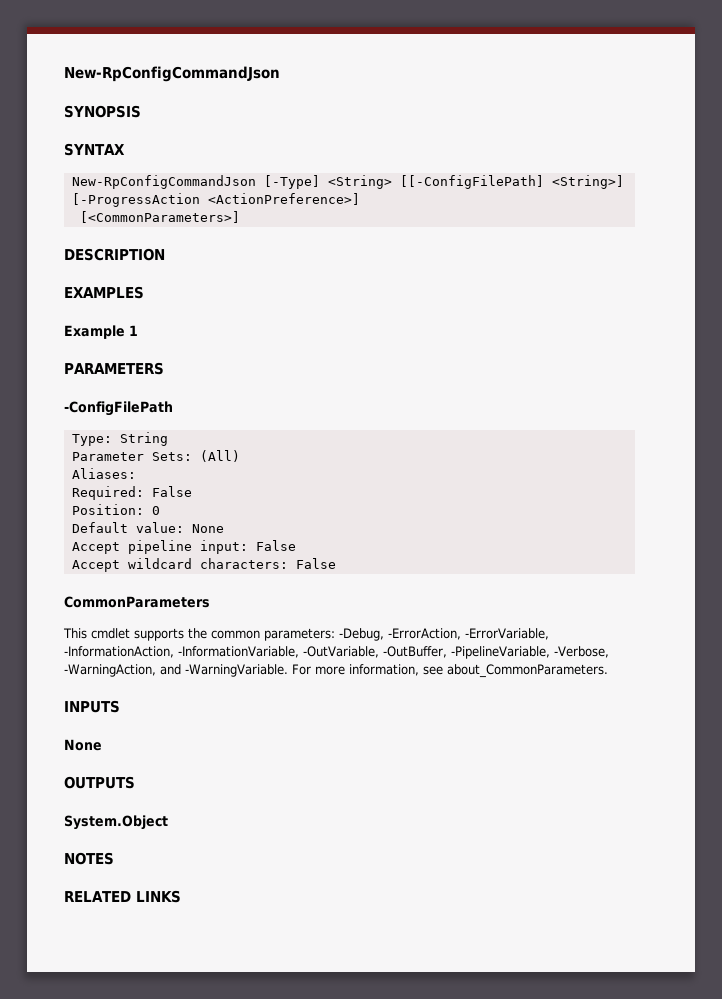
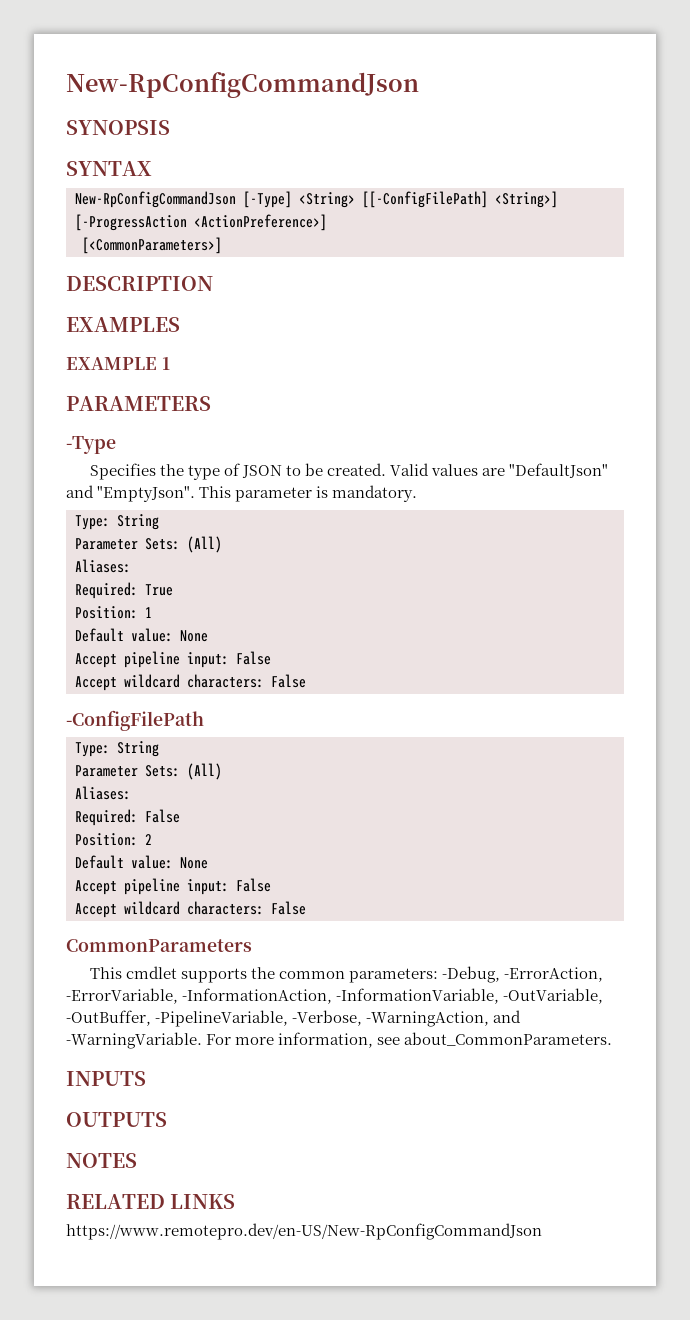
[64,325,125,339] Example -> [66,357,157,370] EXAMPLE
(164, 368) none -> [66,436,116,454] [89,463,609,480] [66,485,418,502] [75,514,159,530] [75,536,222,553] [75,559,131,573] [75,582,173,599] [75,606,152,619] [75,628,208,642] [75,651,271,668] [75,674,306,691] // -Type // Specifies the type of JSON to be created. Valid values are "DefaultJson" and "EmptyJson". This parameter is mandatory. // Type: String // Parameter Sets: (All) // Aliases: // Required: True // Position: 1 // Default value: None // Accept pipeline input: False // Accept wildcard characters: False
[151,506,160,515] 0 -> [145,834,152,845] 2
[64,739,102,751] // None -> (146, 1078) none
[64,815,168,830] // System.Object -> (167, 1119) none
(181, 896) none -> [66,1223,542,1240] // https://www.remotepro.dev/en-US/New-RpConfigCommandJson

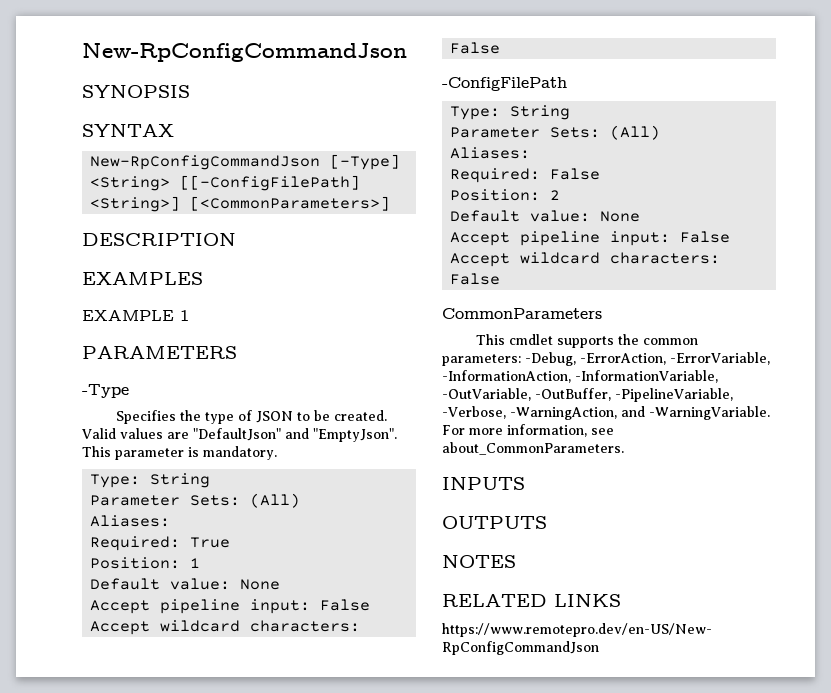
[75,214,327,231] [-ProgressAction <ActionPreference>] // -> (181, 204) none

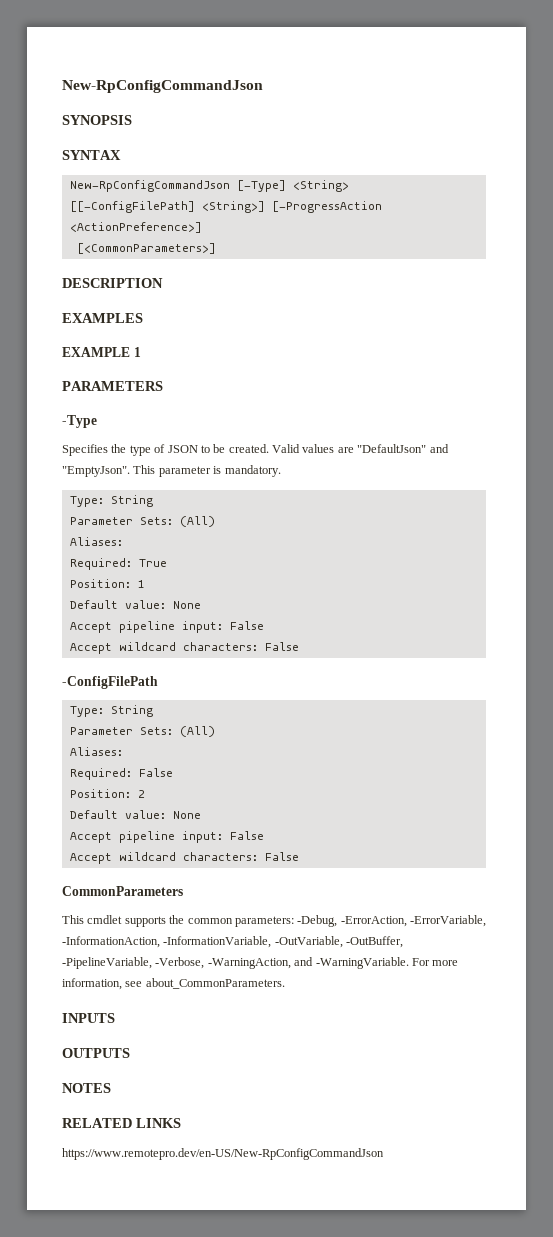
(181, 204) none -> [271,201,382,213] [69,222,202,233] [-ProgressAction <ActionPreference>] //

